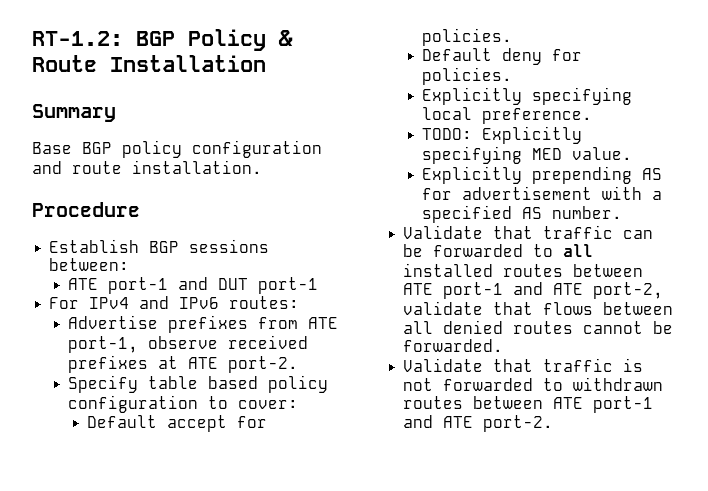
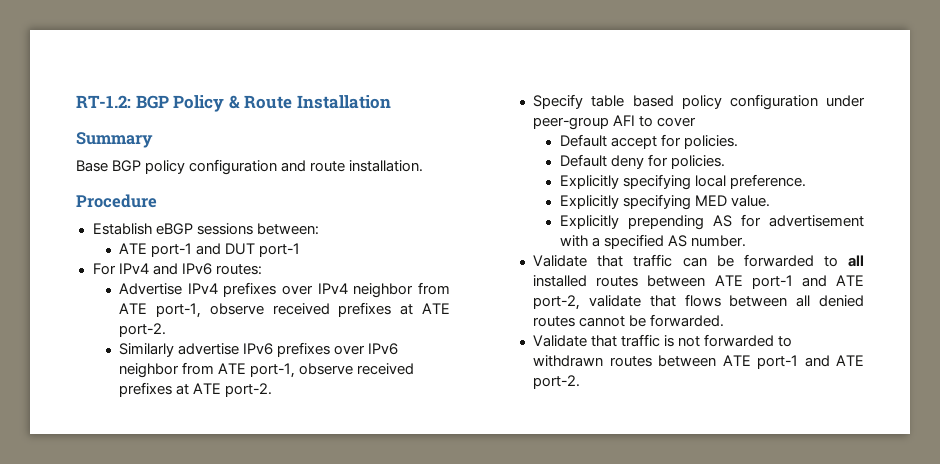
[149,241,180,253] BGP -> [155,223,193,235] eBGP
[167,315,248,333] prefixes -> [187,282,451,298] [119,302,450,318] [119,323,167,337] [119,342,399,357] [119,363,180,378] IPv4 prefixes over IPv4 neighbor from ATE port-1, observe received prefixes at ATE port-2. // Similarly advertise IPv6 prefixes over IPv6 neighbor
[207,396,298,409] to cover: -> [826,95,865,107] [533,115,697,130] under peer-group AFI to cover
[421,128,472,140] TODO: -> (806, 181) none

